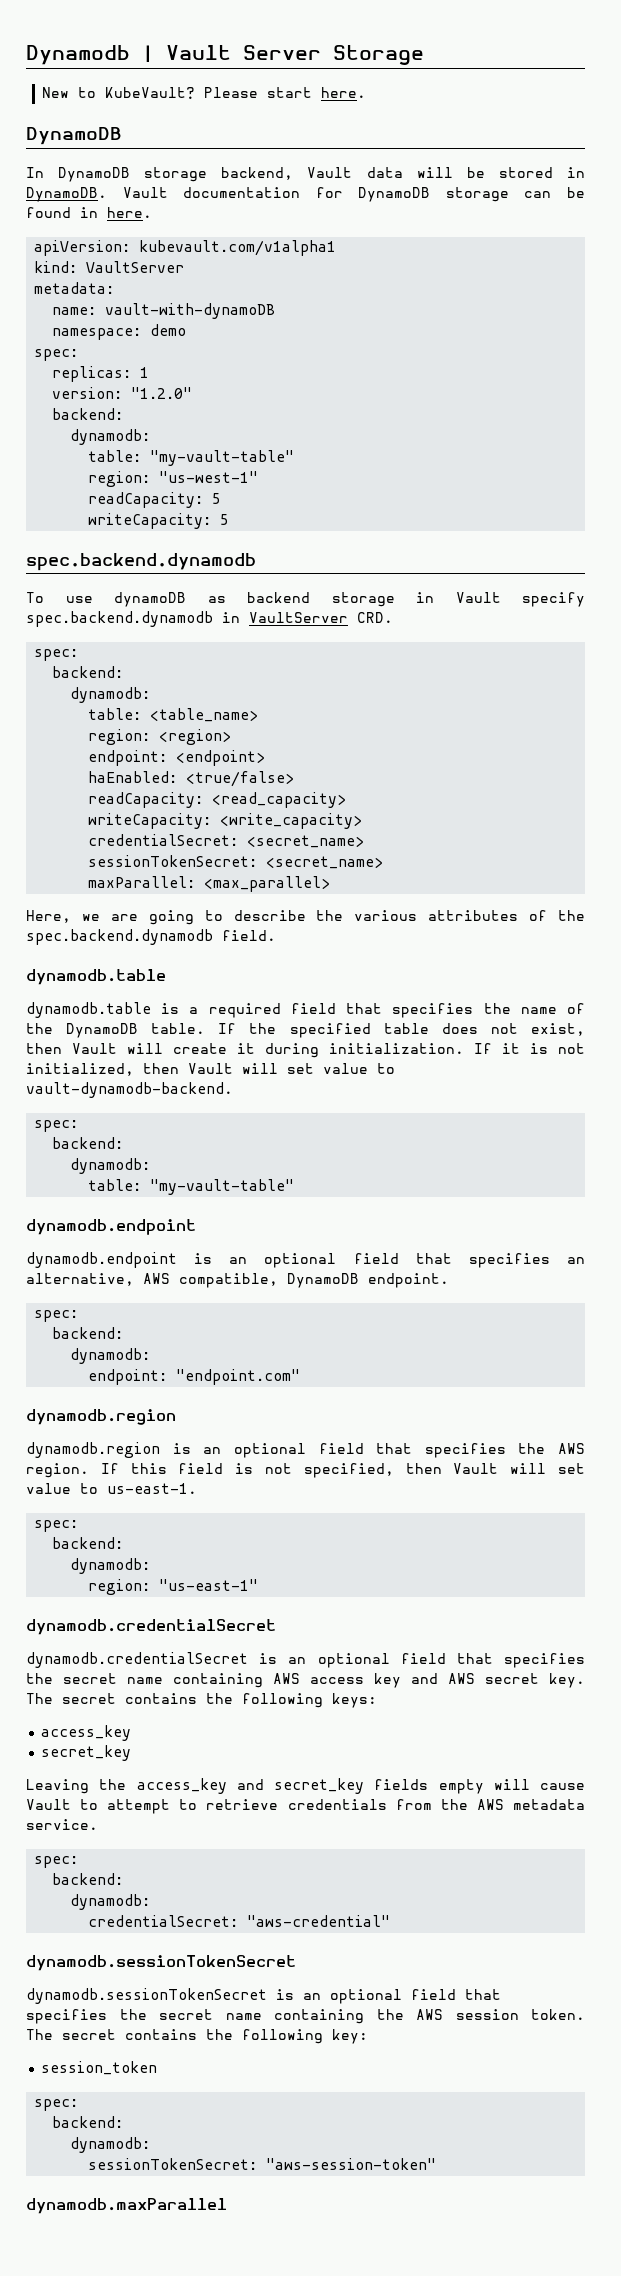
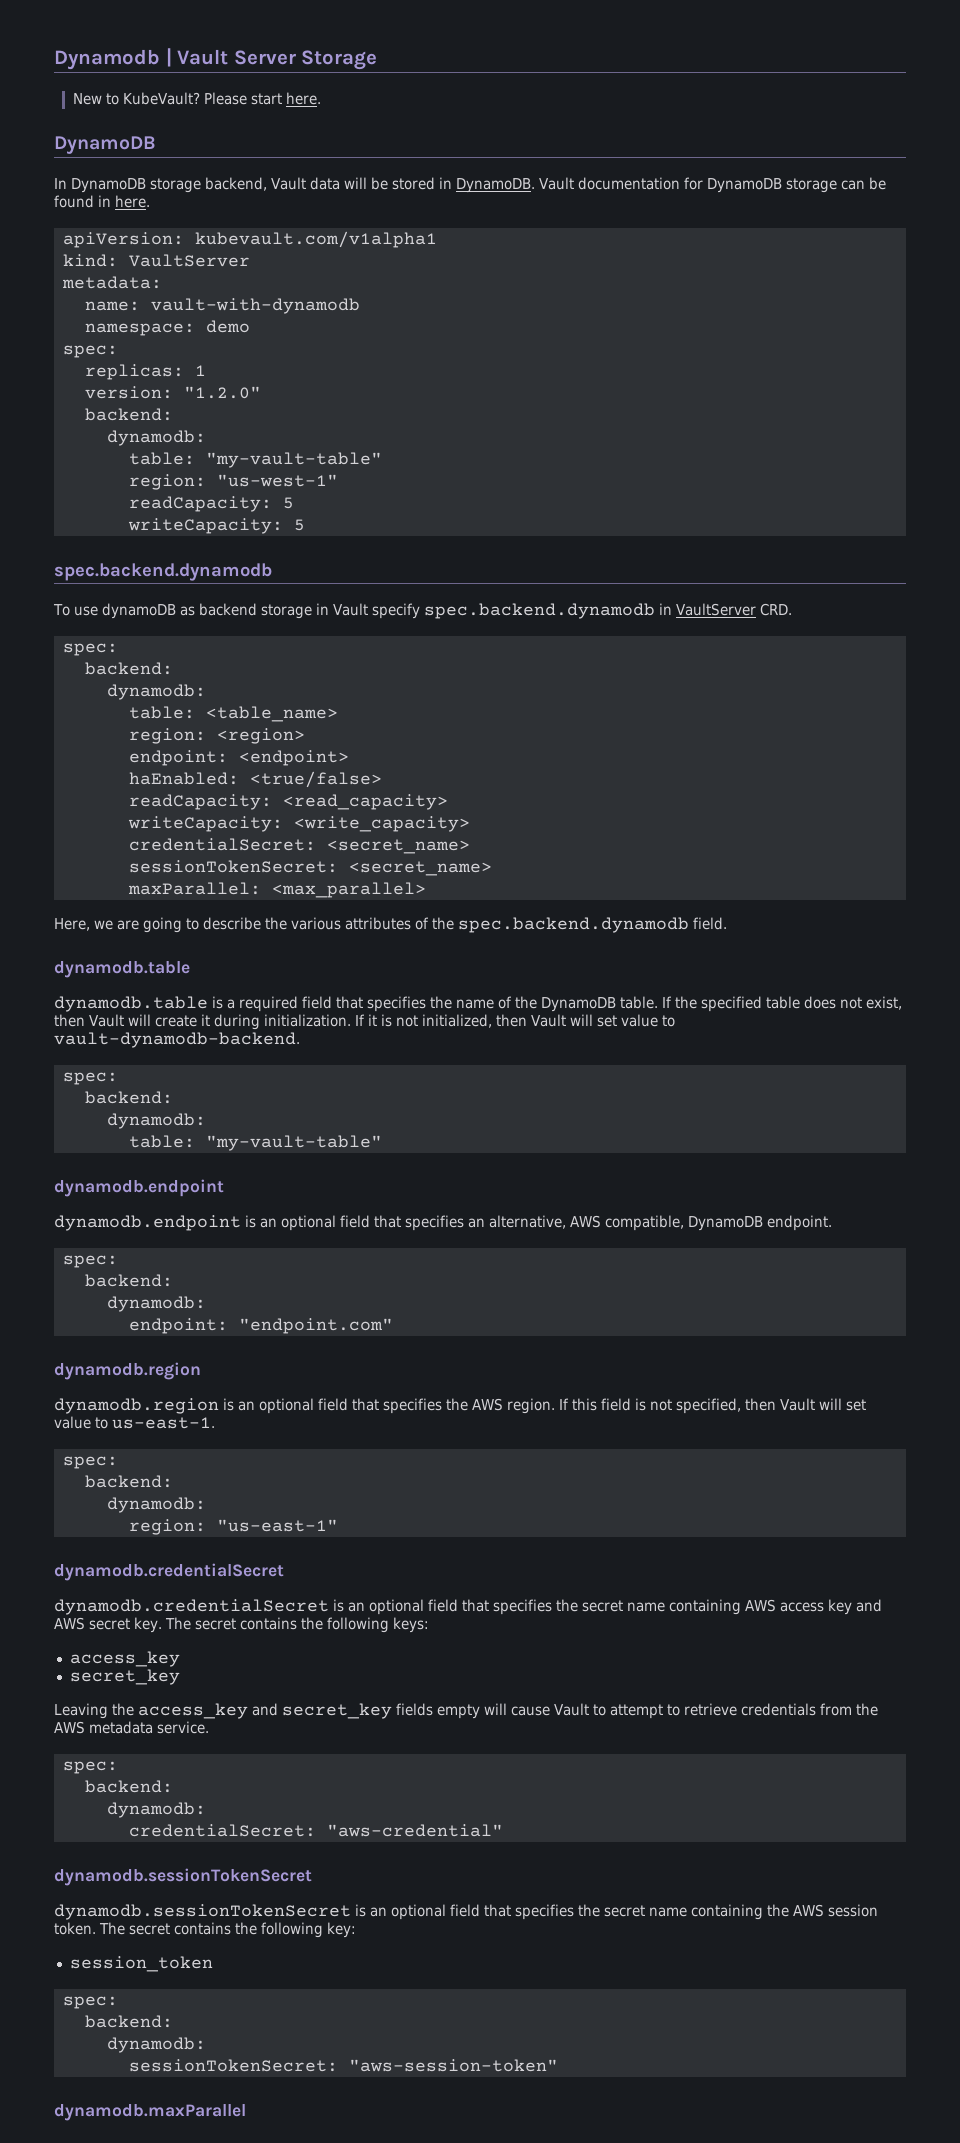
[105,303,276,319] vault-with-dynamoDB -> [150,298,360,314] vault-with-dynamodb

